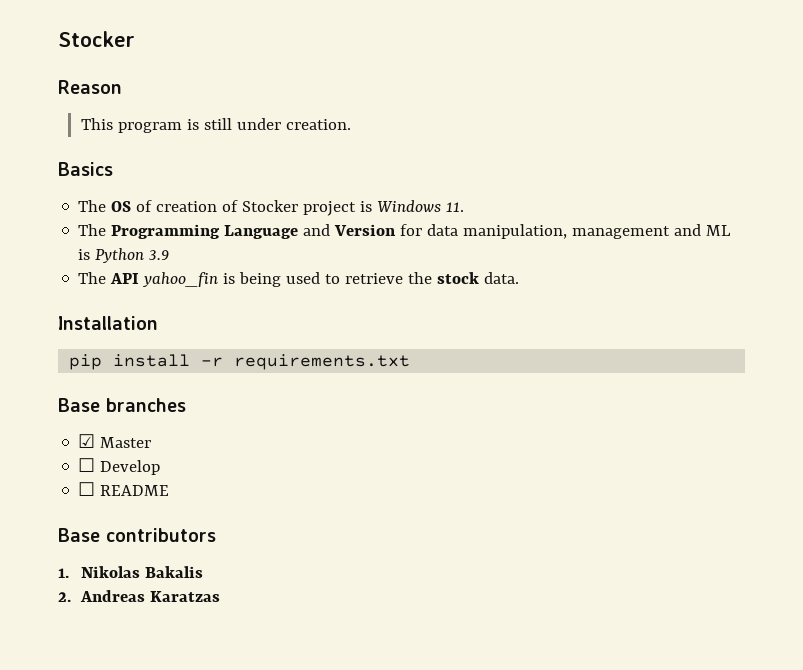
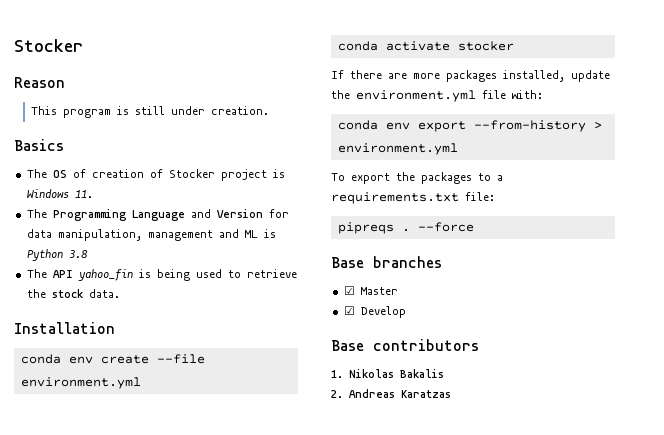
[149,250,170,260] 3.9 -> [68,250,88,258] 3.8
[69,354,411,370] pip install -r requirements.txt -> [20,354,205,364] [20,377,141,389] [337,41,514,51] [331,70,610,82] [331,90,543,102] [337,120,602,132] [337,143,458,155] [331,172,503,184] [331,192,495,204] [337,222,474,234] conda env create --file environment.yml // conda activate stocker // If there are more packages installed, update the environment.yml file with: // conda env export --from-history > environment.yml // To export the packages to a requirements.txt file: // pipreqs . --force
[78,458,96,472] ☐ -> [343,306,355,315] ☑
[78,482,170,496] // ☐ README -> (406, 312) none

